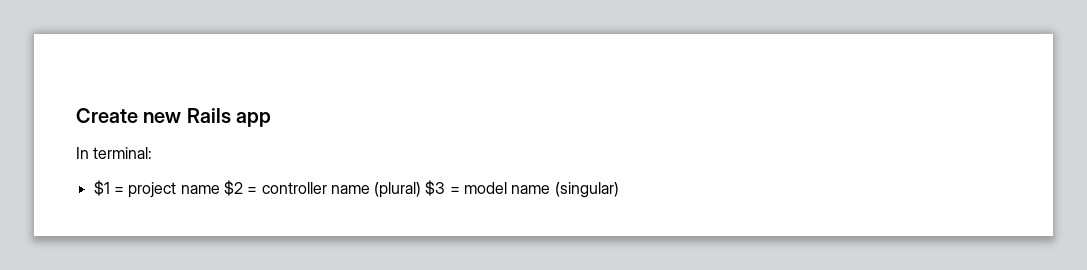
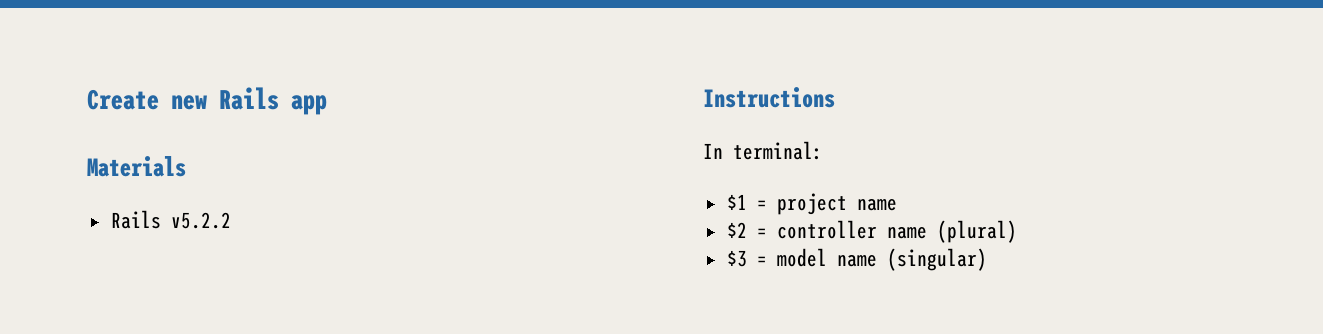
(272, 119) none -> [87,156,186,177] [110,210,231,229] [703,87,835,108] // Materials // Rails v5.2.2 // Instructions
(220, 189) none -> (897, 204) //
(422, 190) none -> (1017, 231) //

